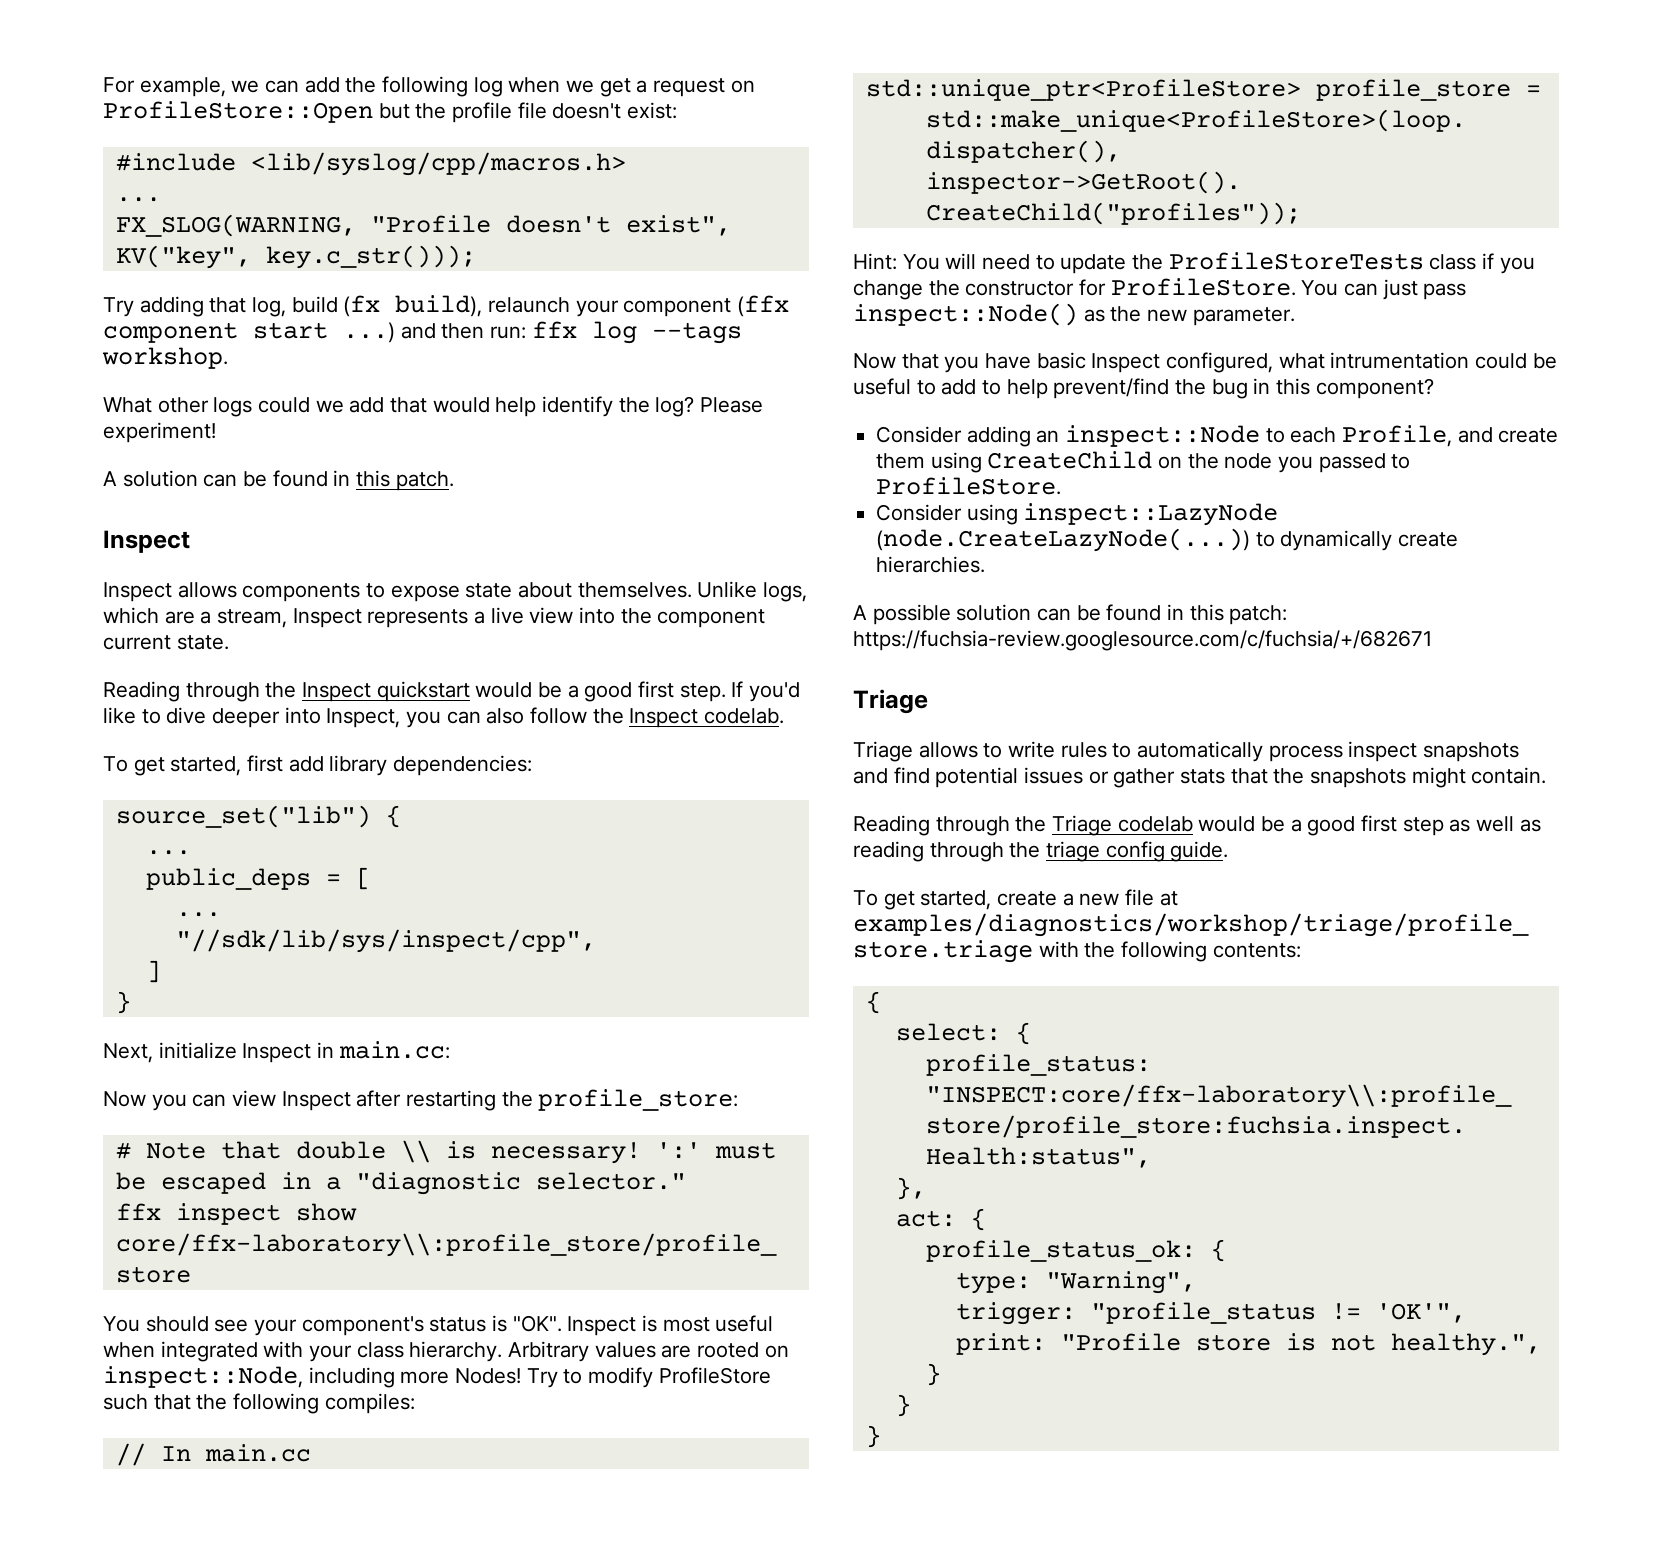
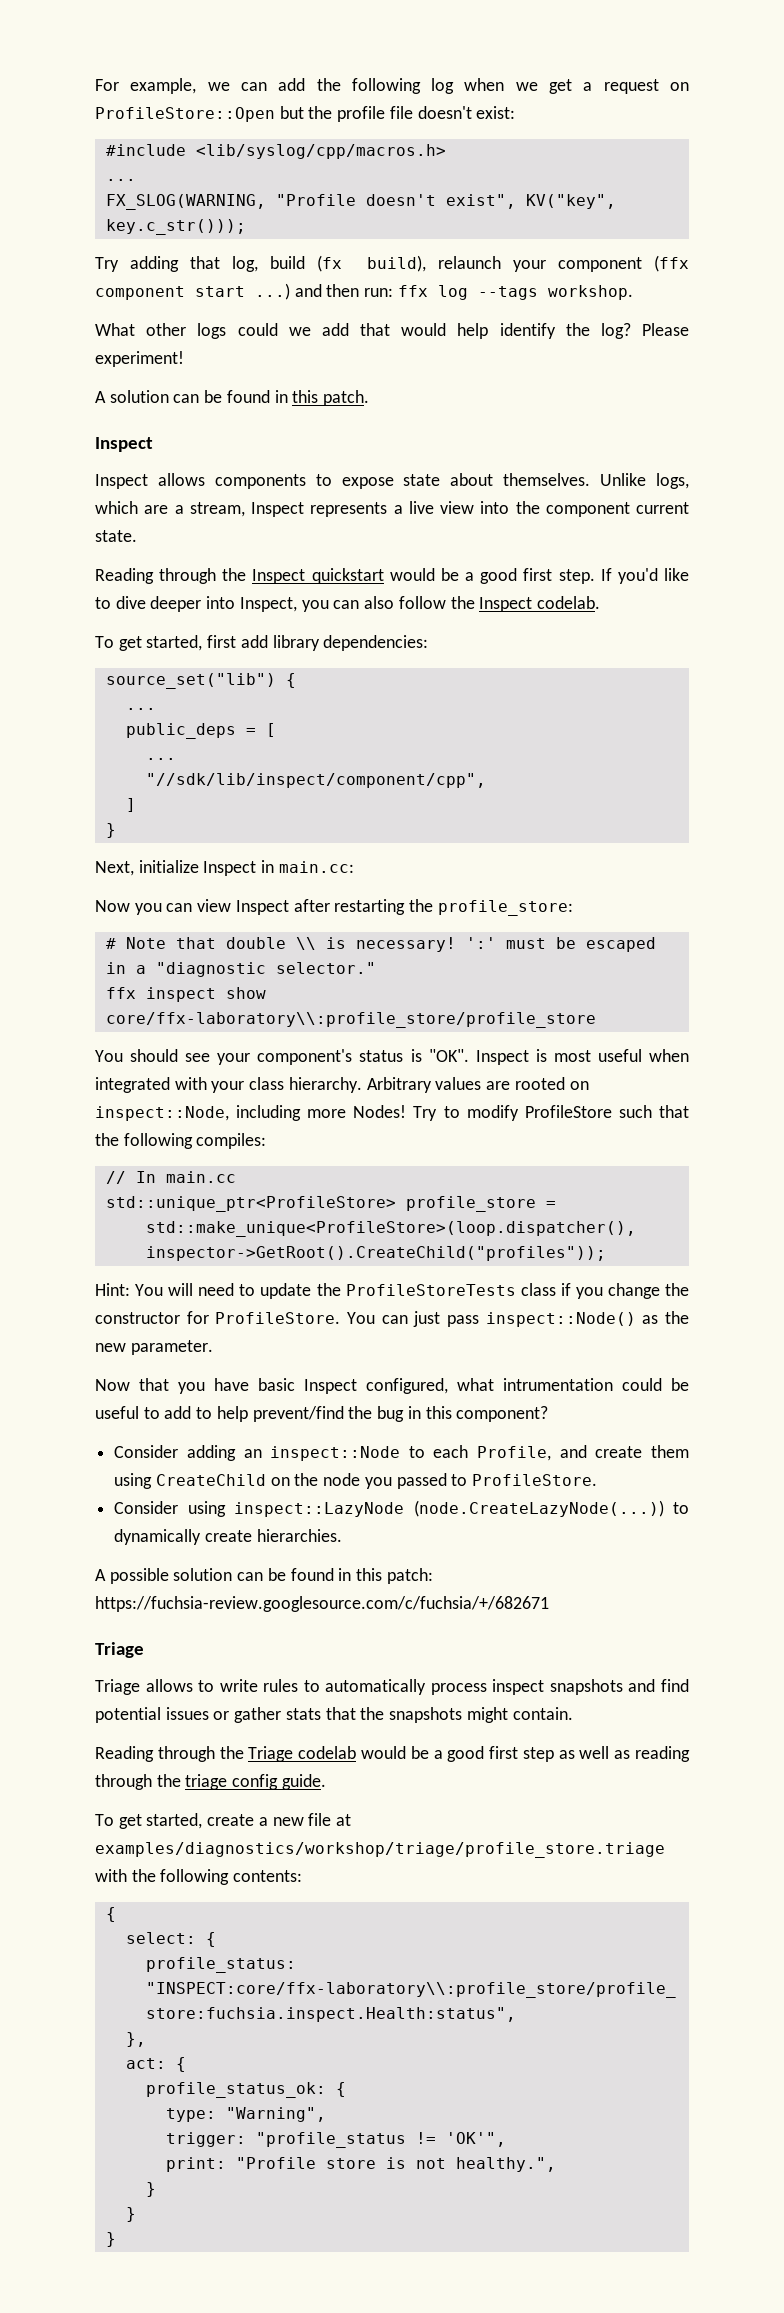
[175,929,596,953] "//sdk/lib/sys/inspect/cpp", -> [145,773,486,788] "//sdk/lib/inspect/component/cpp",

